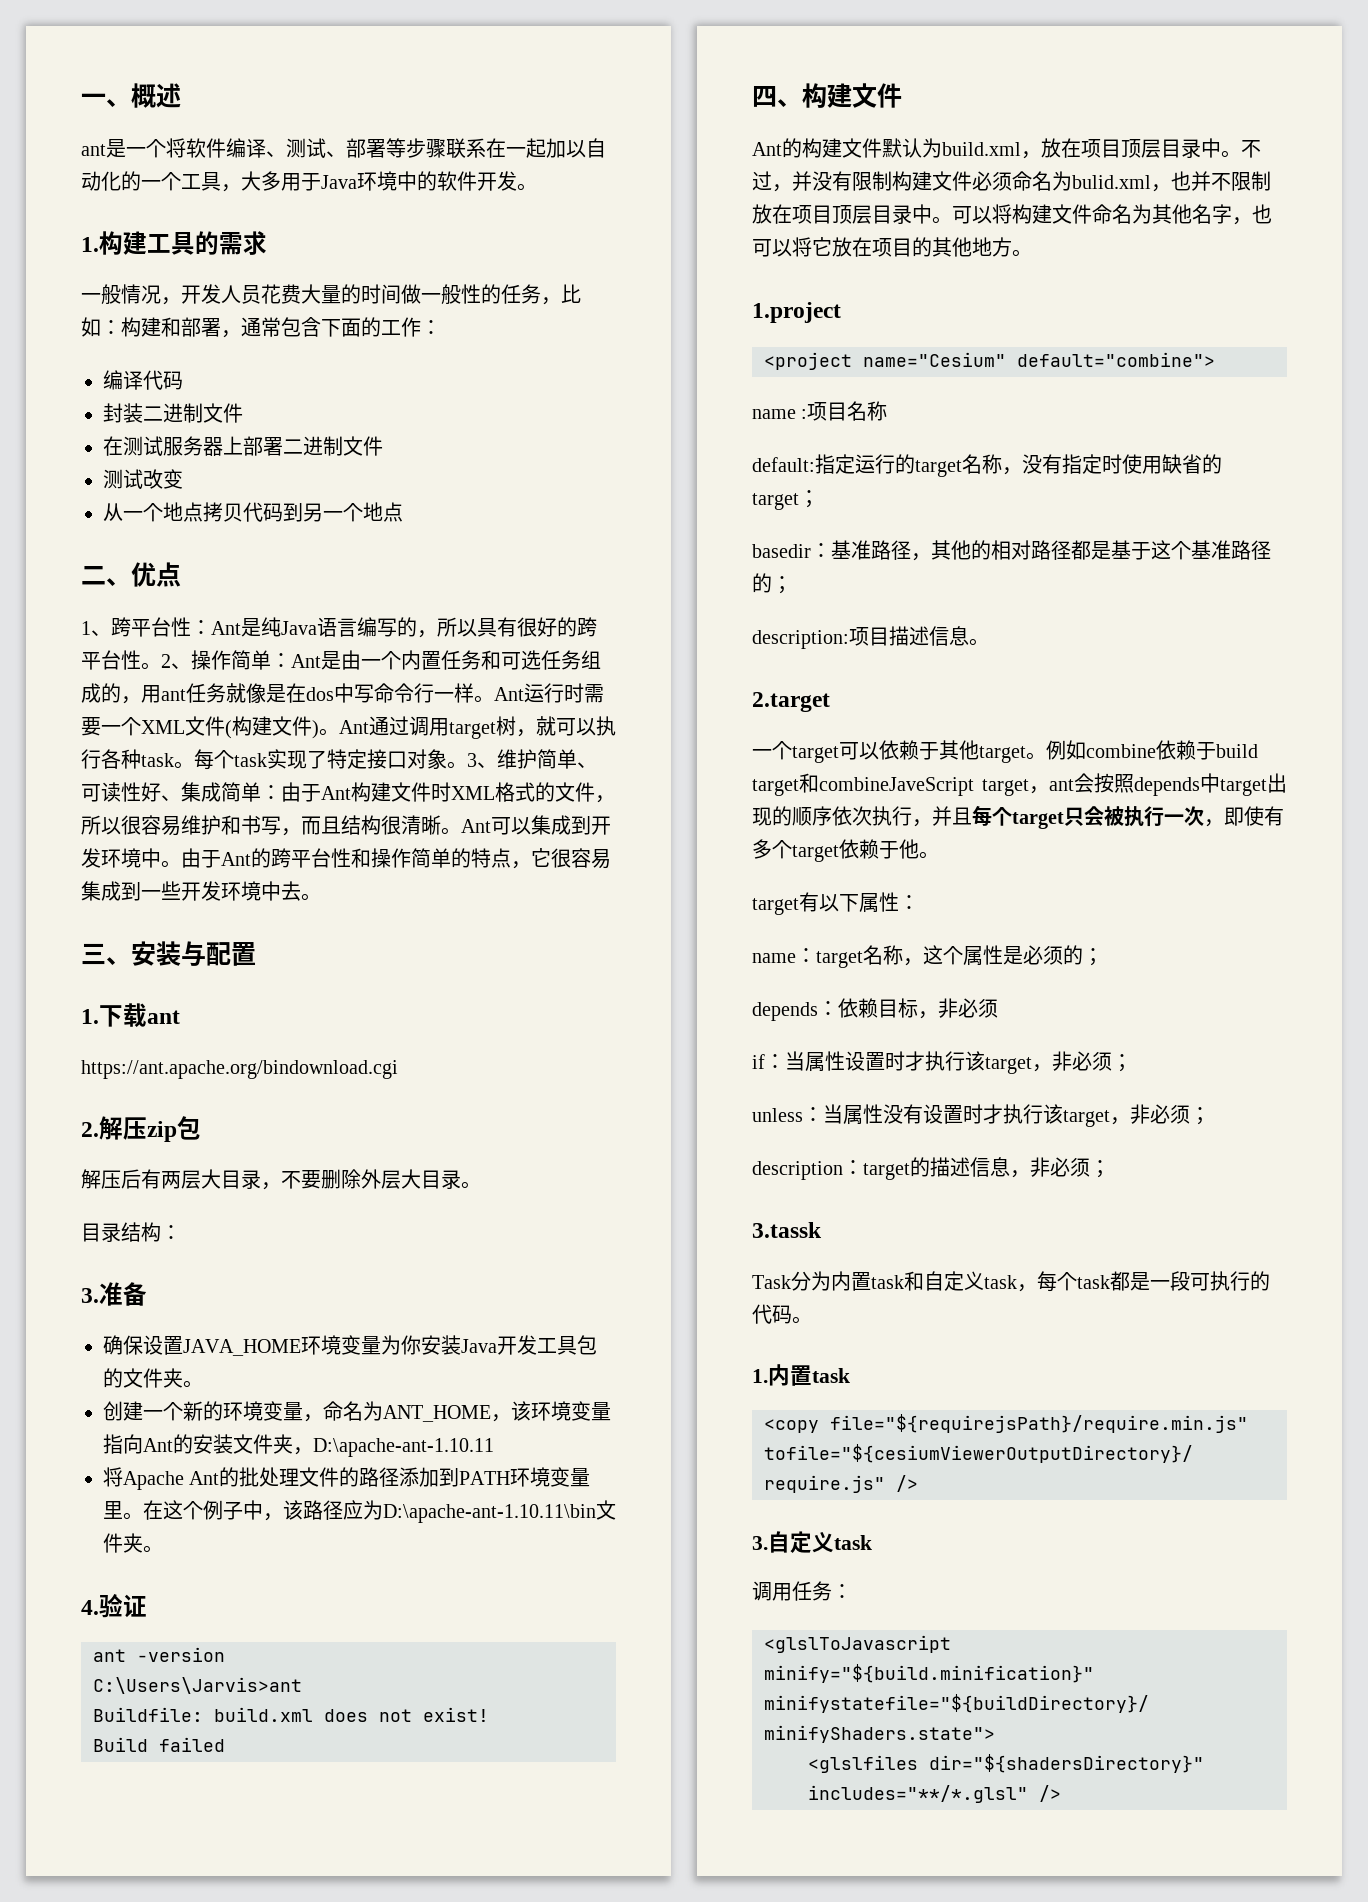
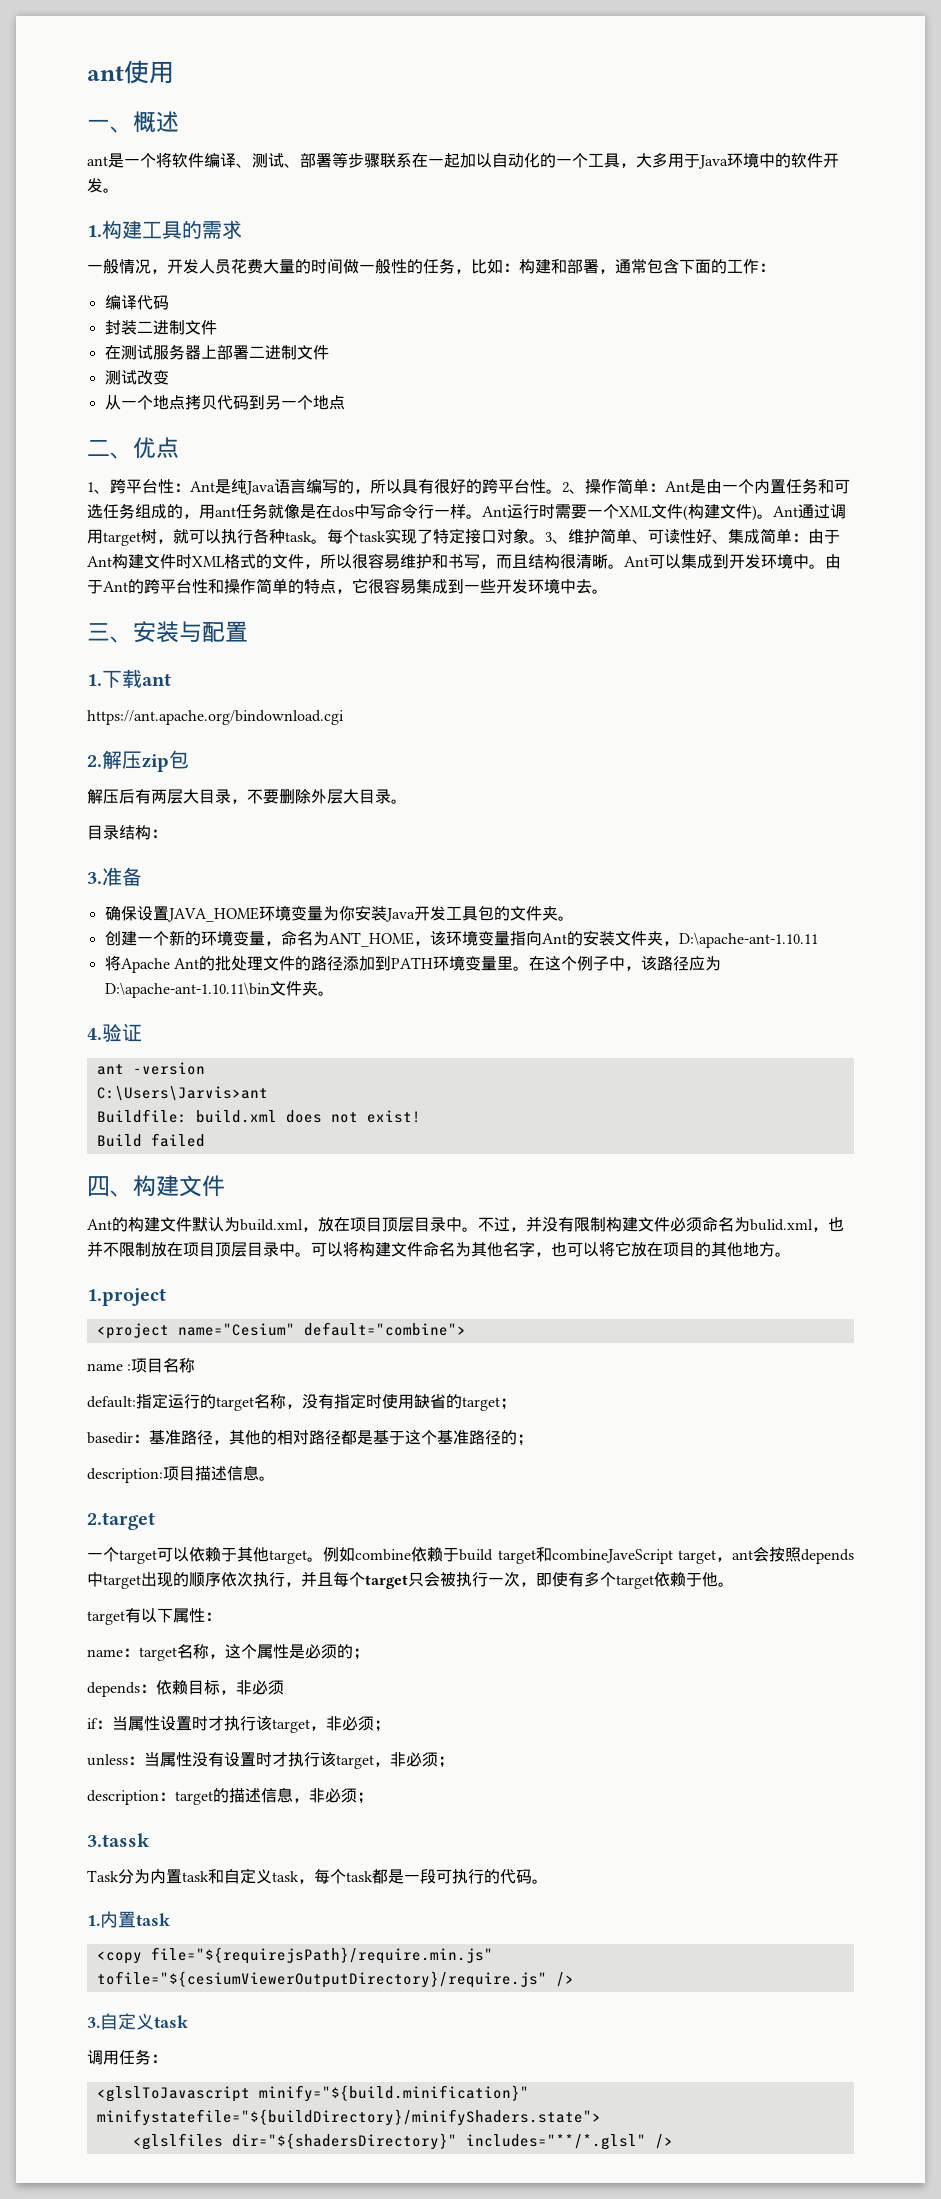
(81, 99) none -> [87,60,174,84] ant使用 //

